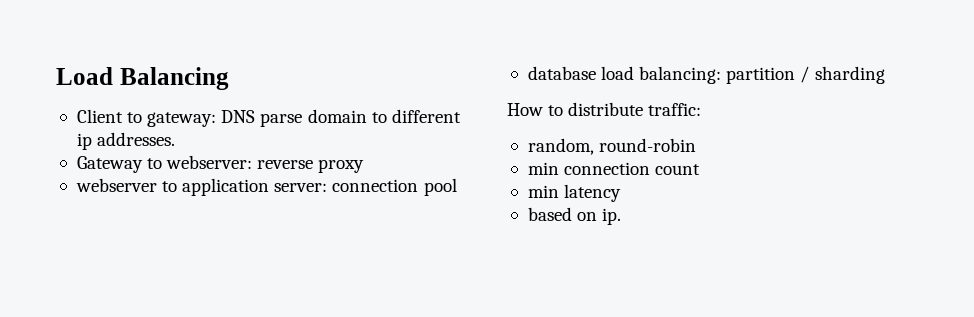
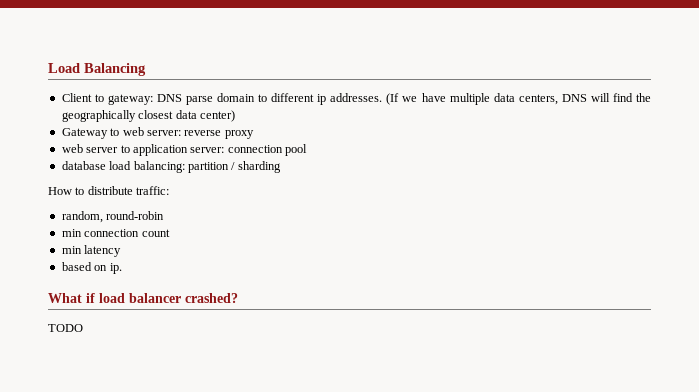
(176, 139) none -> [386,93,651,105] [61,110,235,122] (If we have multiple data centers, DNS will find the geographically closest data center)
[166,155,253,169] webserver: -> [122,127,181,136] web server:
[75,178,157,192] webserver -> [61,144,119,153] web server
(622, 216) none -> [48,293,238,303] [48,324,83,332] // What if load balancer crashed? // TODO

